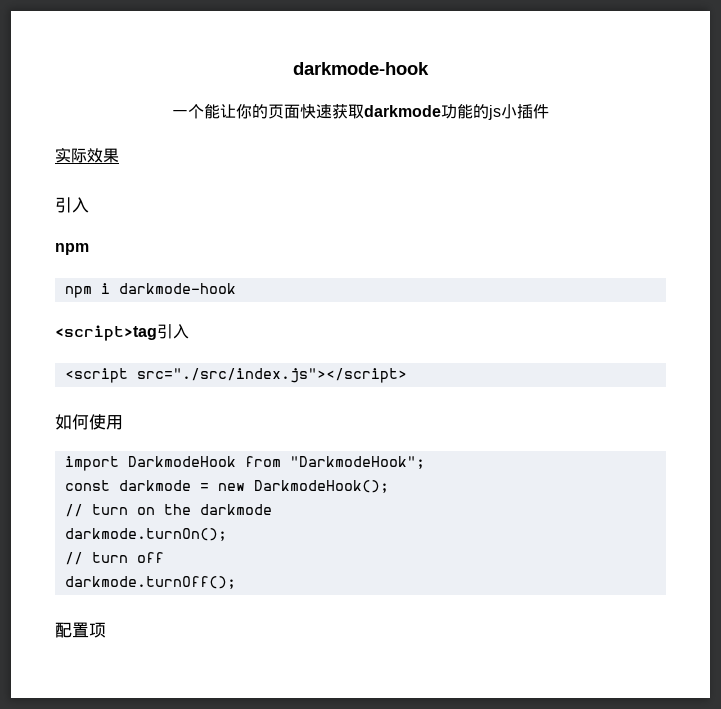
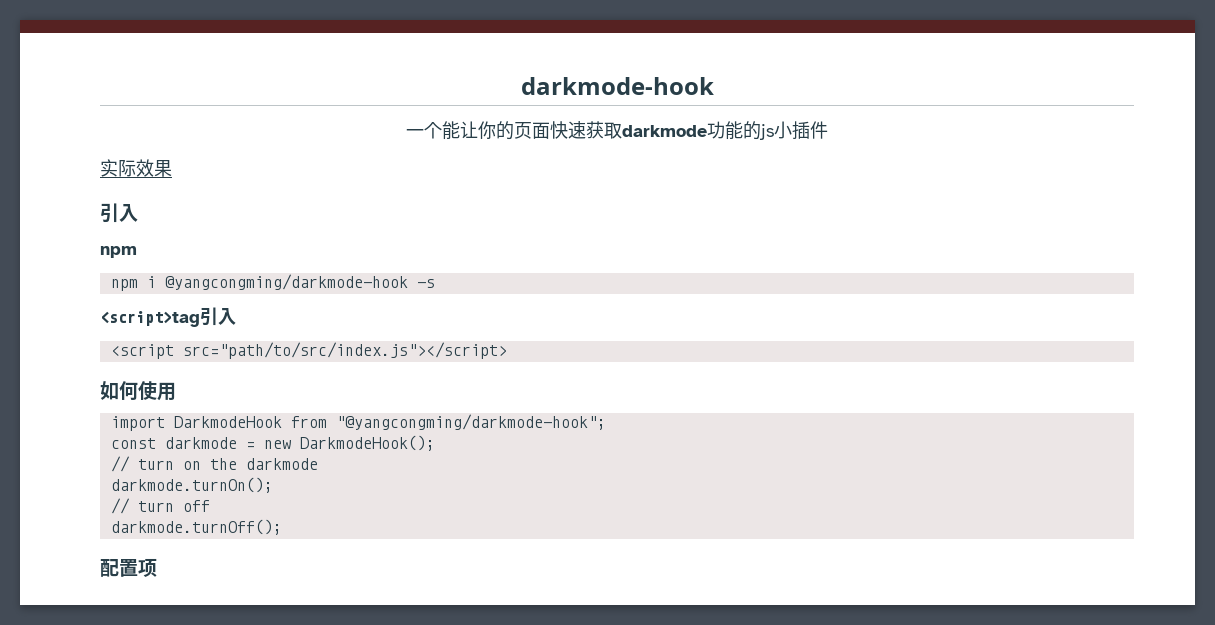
[118,283,236,294] darkmode-hook -> [164,274,435,290] @yangcongming/darkmode-hook -s
[136,368,407,383] src="./src/index.js"></script> -> [182,342,507,359] src="path/to/src/index.js"></script>
[289,456,425,469] "DarkmodeHook"; -> [335,414,606,430] "@yangcongming/darkmode-hook";

